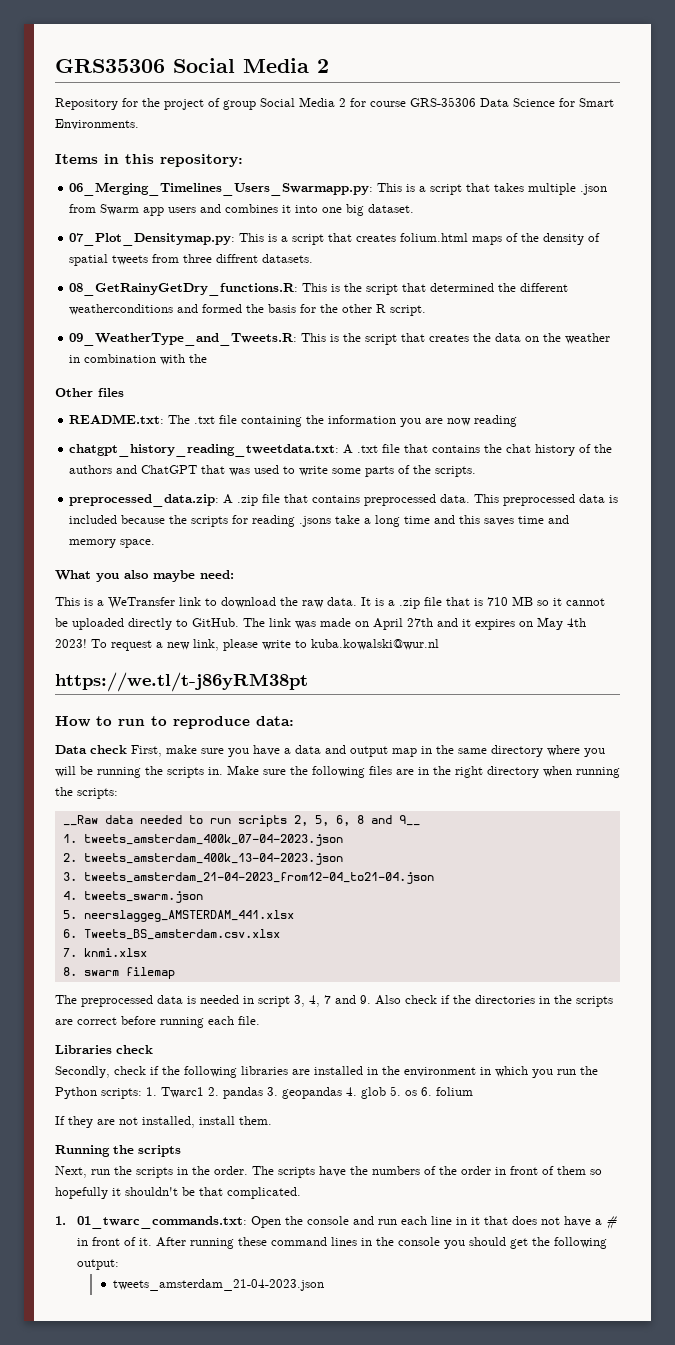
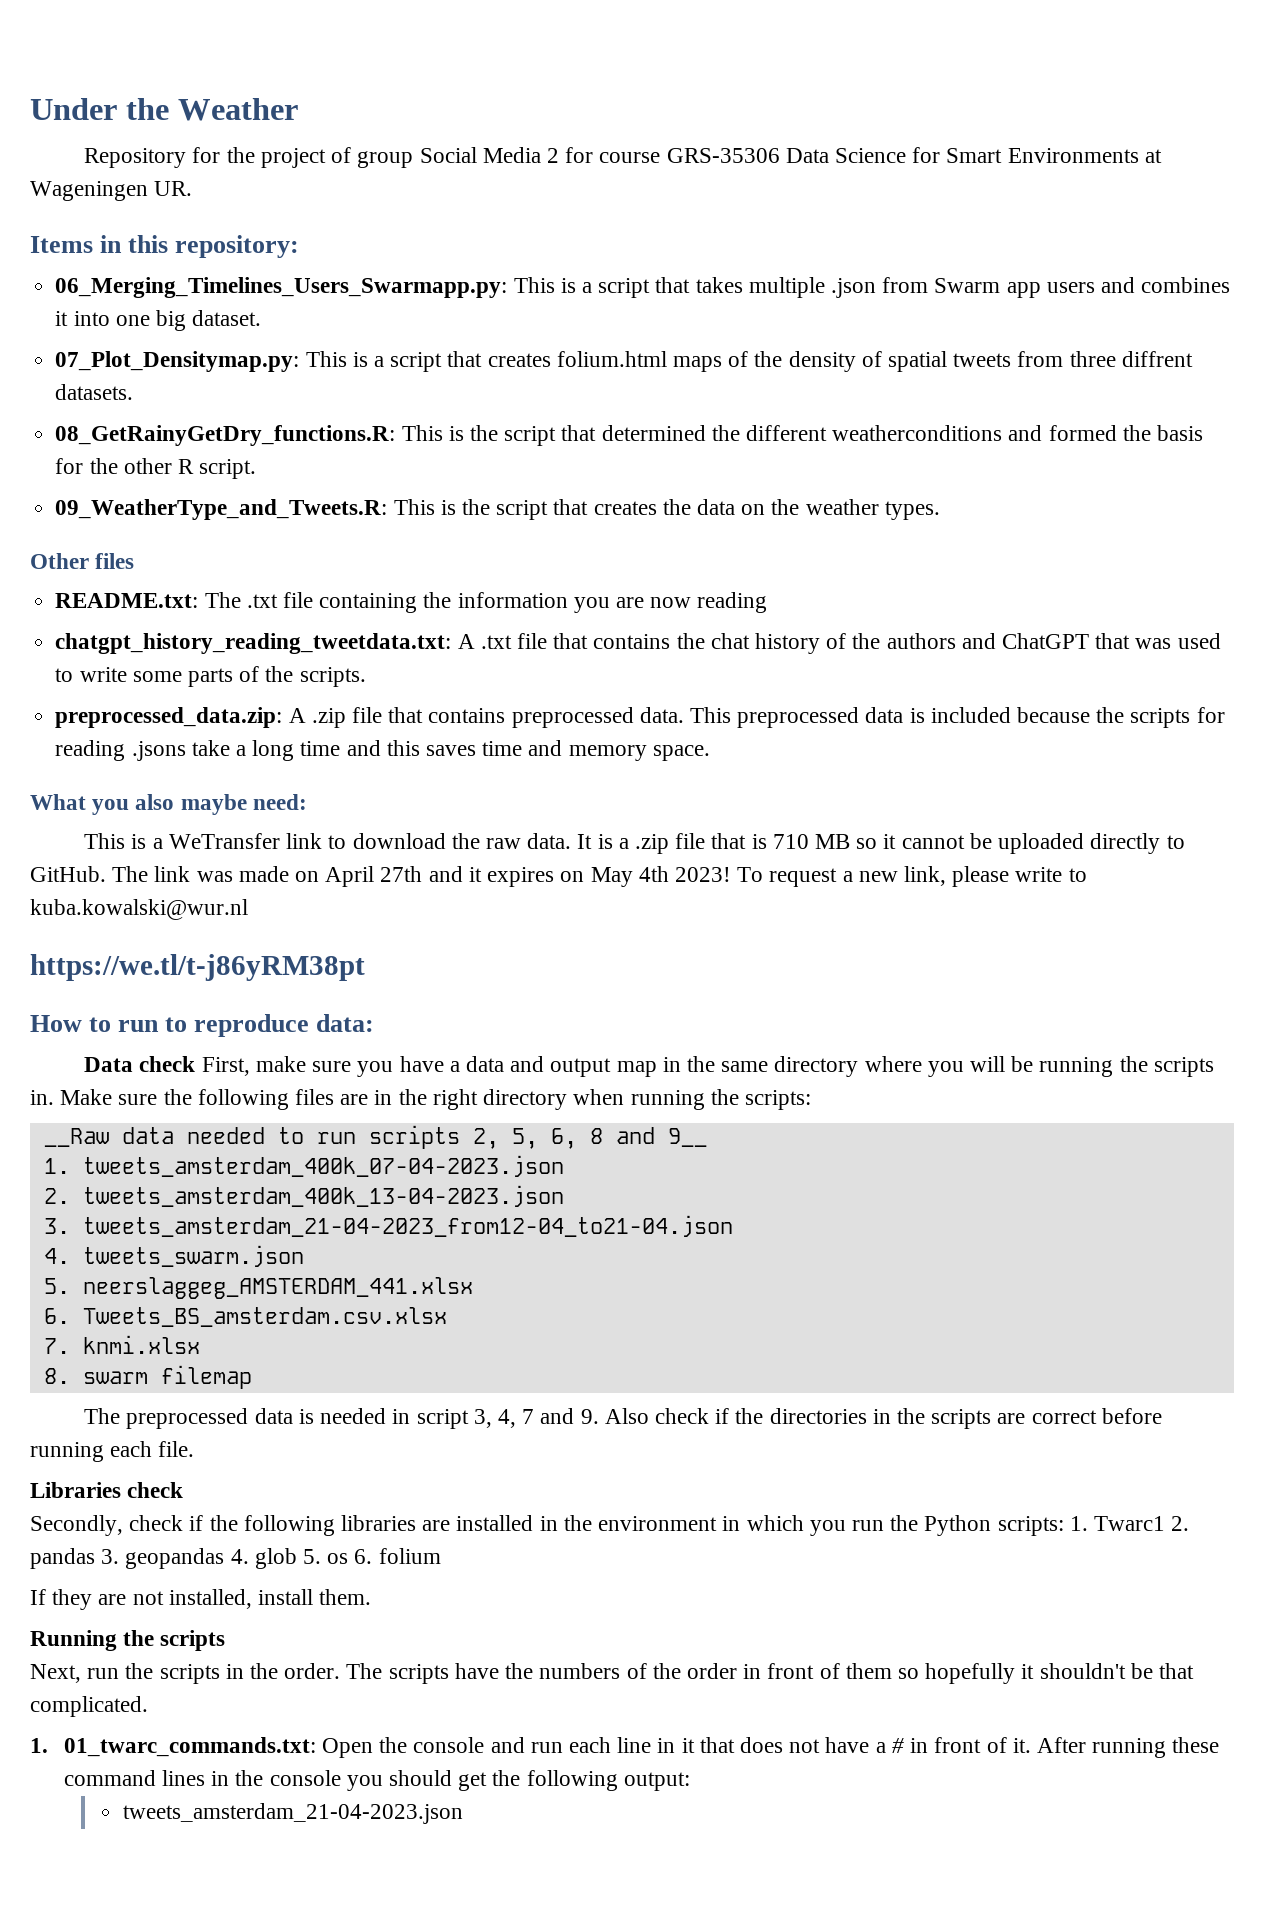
[55,58,329,73] GRS35306 Social Media 2 -> [30,98,298,121] Under the Weather
[55,119,139,130] Environments. -> [1007,148,1162,163] [30,181,193,201] Environments at Wageningen UR.
[69,354,208,365] in combination with the -> [884,501,940,520] types.

